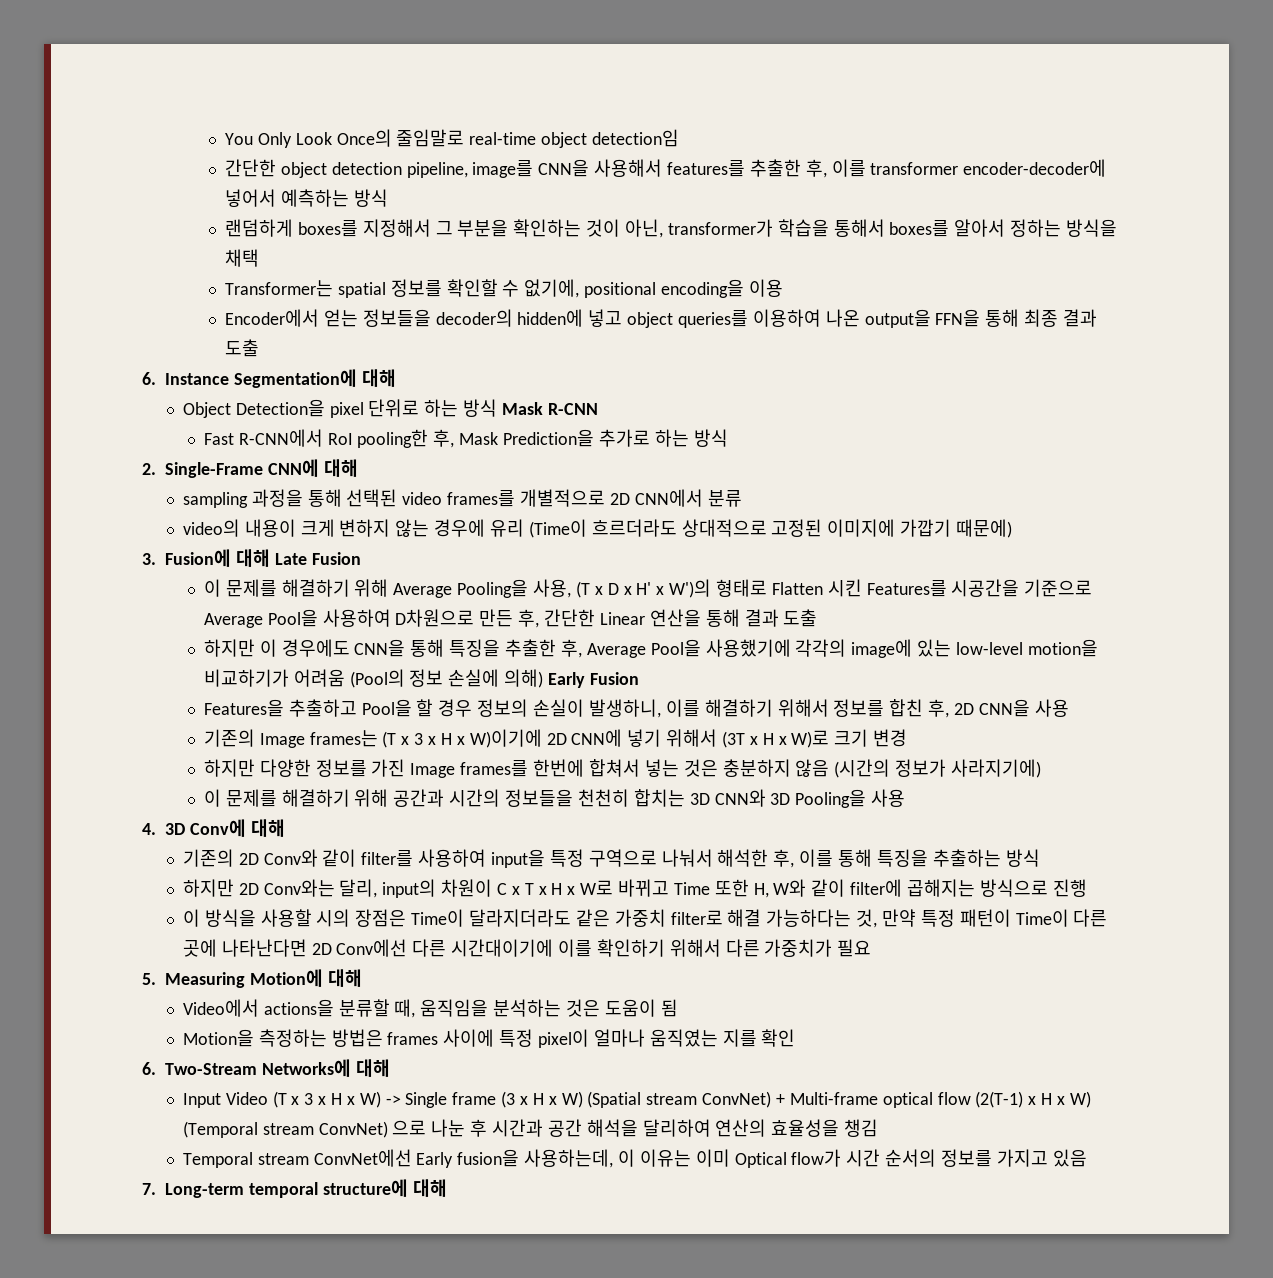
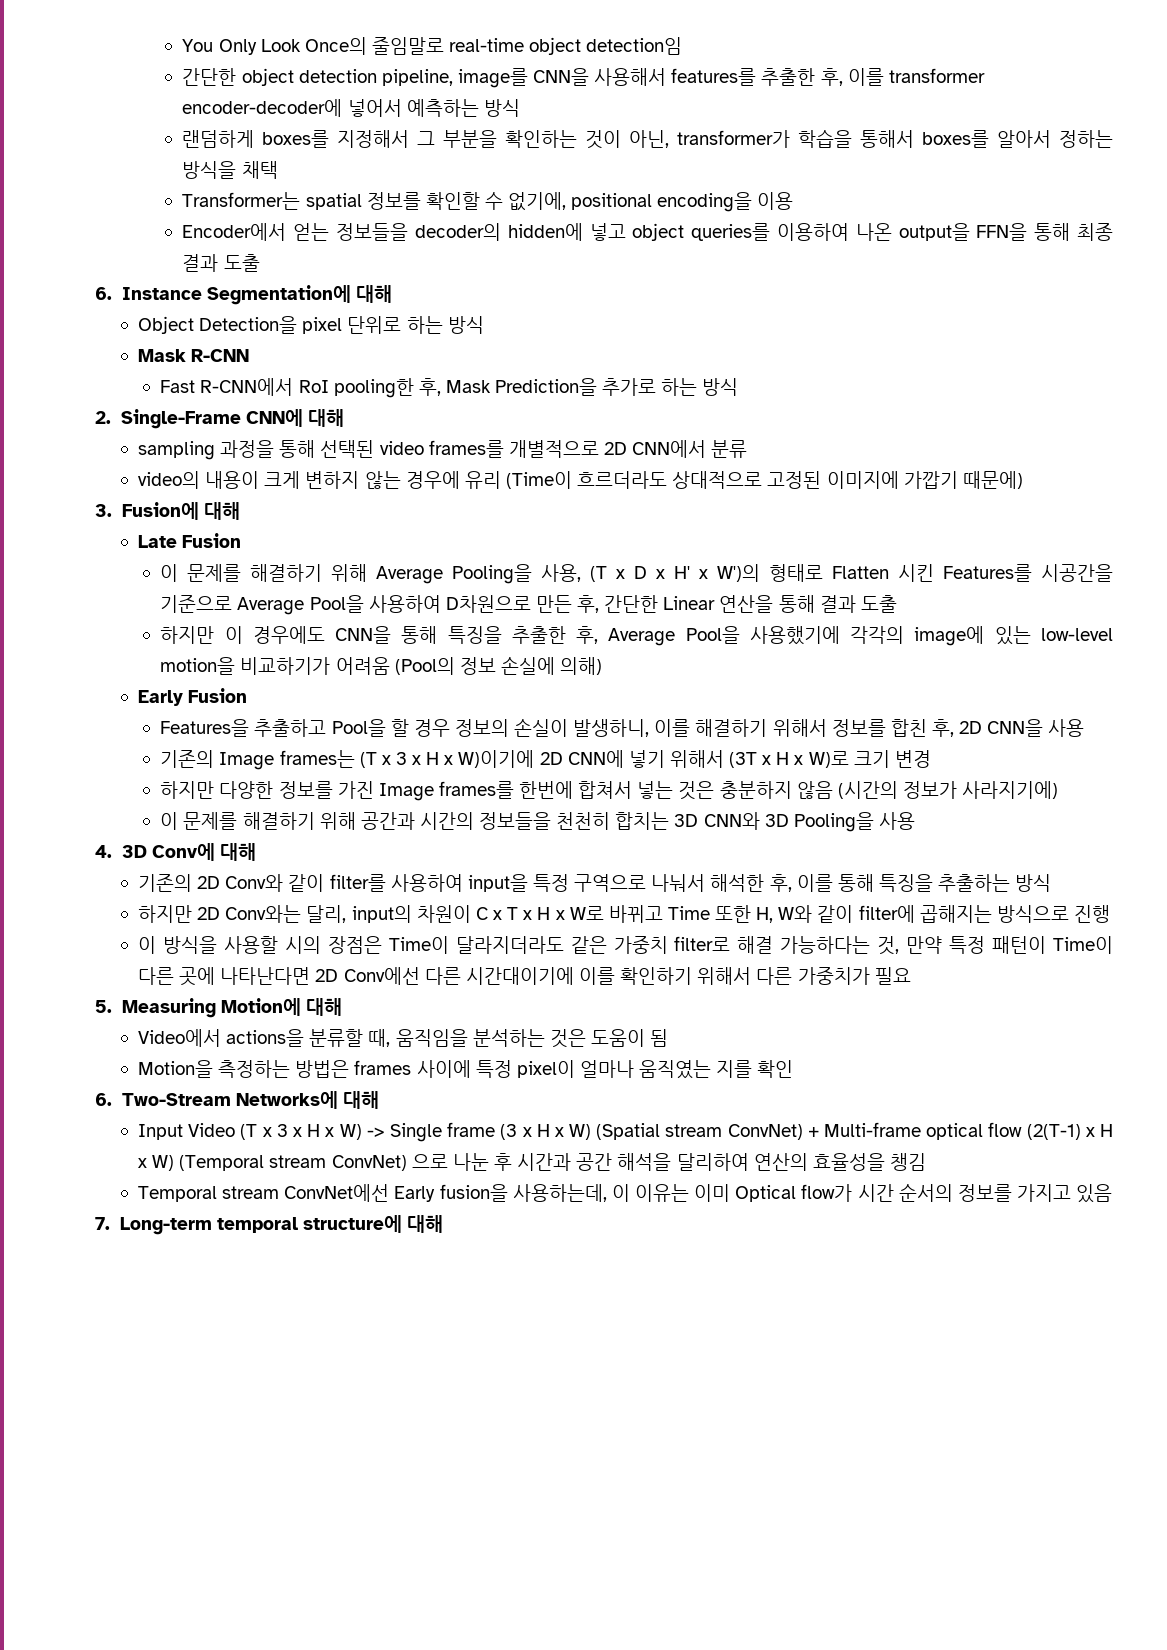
(498, 408) none -> (484, 325) //
(270, 558) none -> (240, 511) //
(544, 678) none -> (603, 666) //

